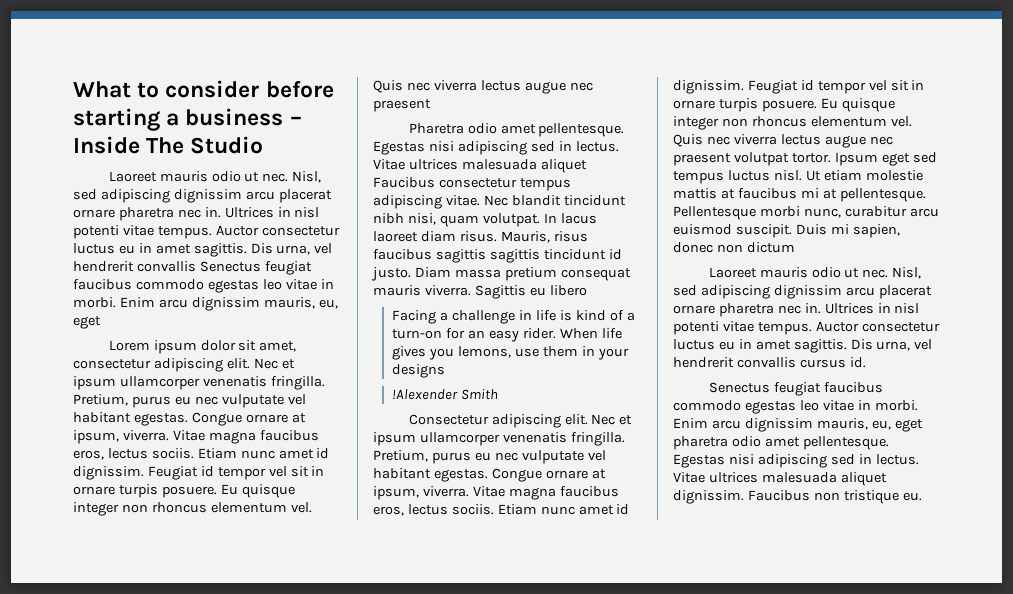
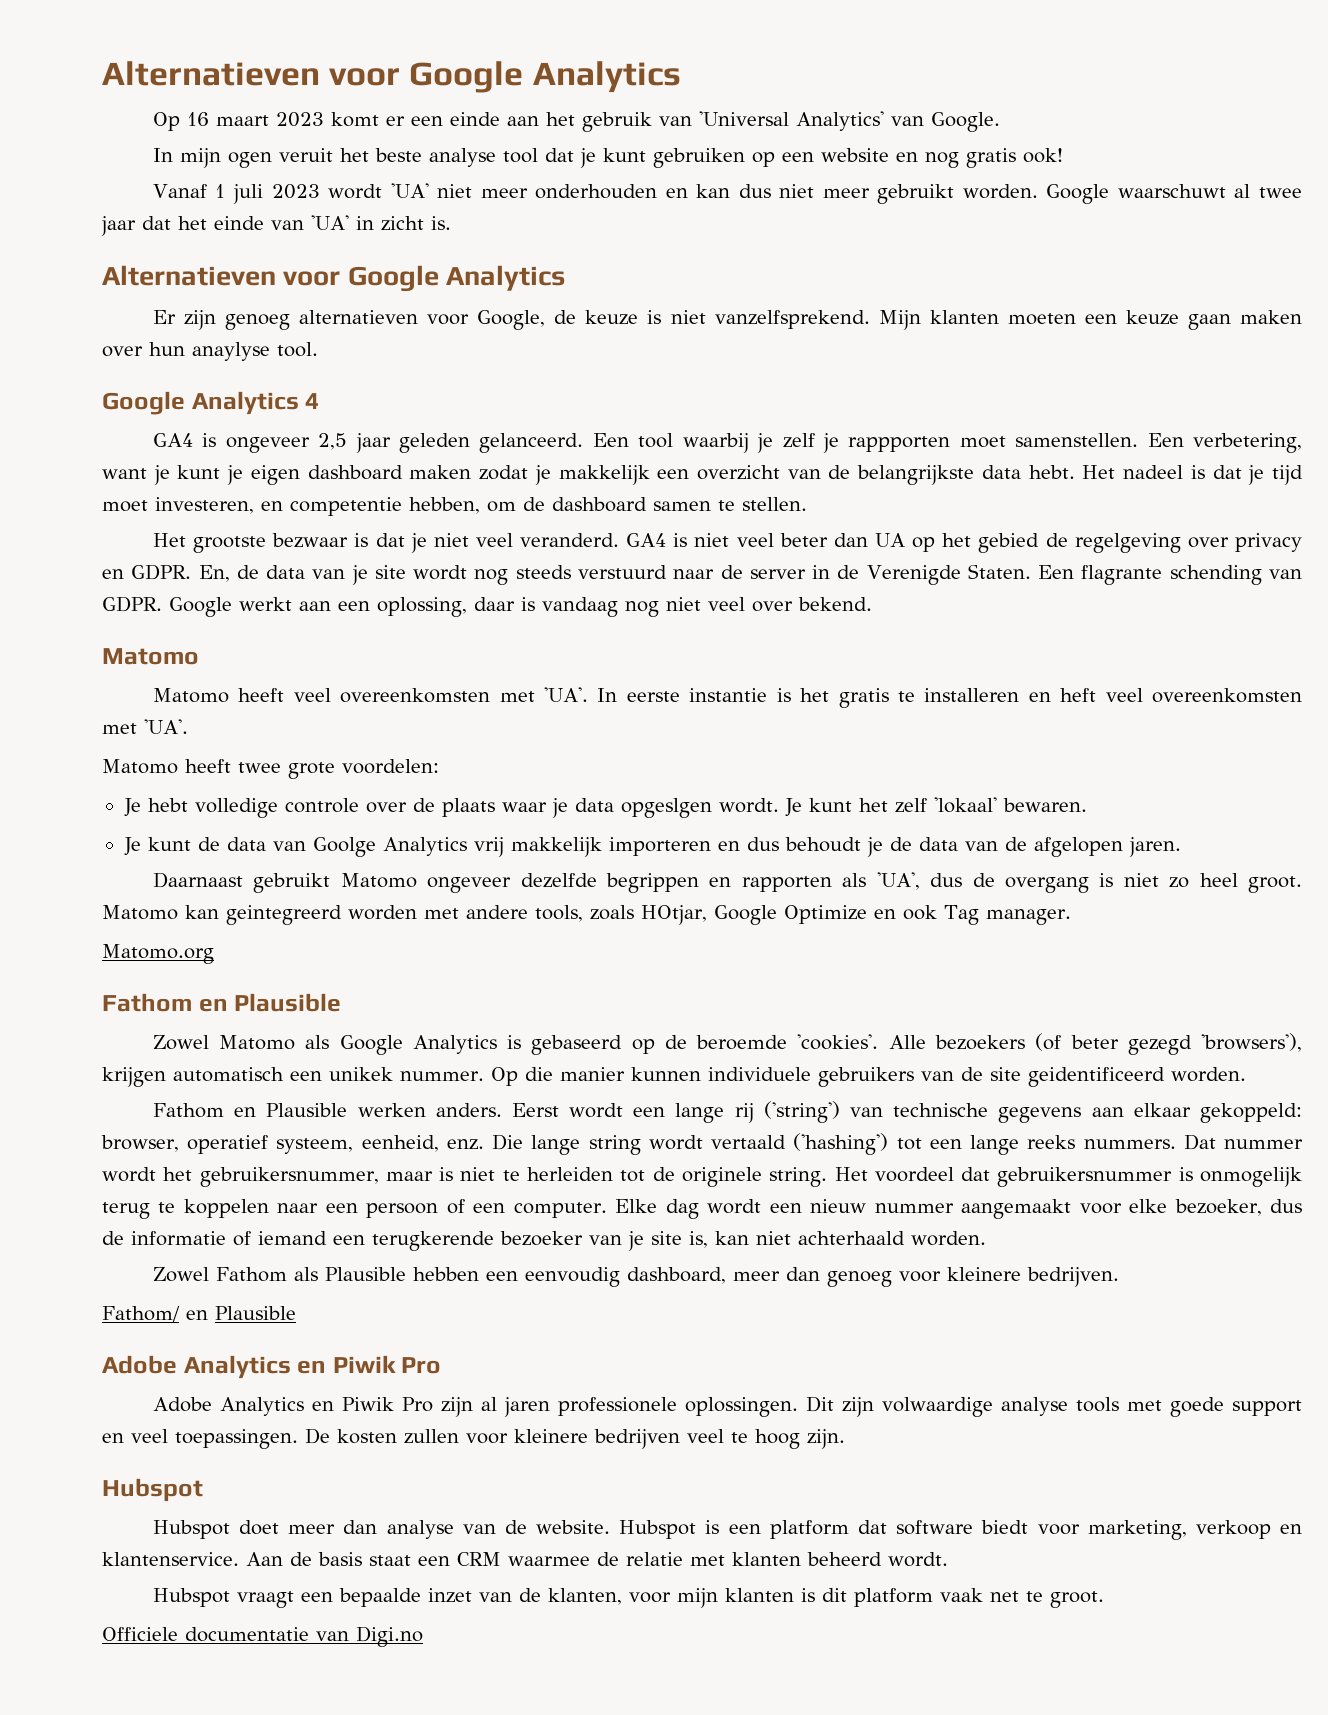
[73,80,334,98] [73,108,302,131] [73,136,264,154] [108,171,322,183] [73,189,332,203] [73,207,320,221] [73,225,340,239] [73,243,333,257] [73,261,312,275] [73,279,334,293] [73,297,338,311] [73,316,101,329] [108,340,297,354] [73,358,295,372] [73,376,325,390] [73,394,306,408] [73,412,306,426] [73,430,319,444] [73,448,330,460] [73,466,325,480] [73,484,295,498] [73,502,312,516] [373,80,593,94] [373,99,431,112] [408,123,625,137] [373,141,619,155] [373,159,587,173] [373,177,571,191] [373,195,626,209] [373,213,597,227] [373,231,588,243] [373,249,622,263] [371,267,631,281] [373,285,587,299] [392,310,635,324] [392,328,622,342] [392,346,629,360] [392,364,446,378] [392,389,499,400] [408,414,633,428] [373,432,625,446] [373,450,606,464] [373,468,606,482] [373,486,619,500] [373,504,630,516] [673,80,925,94] [673,98,895,112] [673,116,912,130] [673,134,893,148] [673,152,937,166] [673,170,923,184] [673,188,926,202] [673,206,939,220] [673,224,900,238] [673,242,795,253] [708,267,922,279] [673,285,932,299] [673,303,920,317] [673,321,940,335] [673,339,933,353] [673,357,866,368] [708,382,883,396] [673,400,918,414] [673,418,923,432] [673,436,889,450] [673,454,919,468] [673,472,887,486] [673,490,922,504] What to consider before starting a business – Inside The Studio // Laoreet mauris odio ut nec. Nisl, sed adipiscing dignissim arcu placerat ornare pharetra nec in. Ultrices in nisl potenti vitae tempus. Auctor consectetur luctus eu in amet sagittis. Dis urna, vel hendrerit convallis Senectus feugiat faucibus commodo egestas leo vitae in morbi. Enim arcu dignissim mauris, eu, eget // Lorem ipsum dolor sit amet, consectetur adipiscing elit. Nec et ipsum ullamcorper venenatis fringilla. Pretium, purus eu nec vulputate vel habitant egestas. Congue ornare at ipsum, viverra. Vitae magna faucibus eros, lectus sociis. Etiam nunc amet id dignissim. Feugiat id tempor vel sit in ornare turpis posuere. Eu quisque integer non rhoncus elementum vel. Quis nec viverra lectus augue nec praesent // Pharetra odio amet pellentesque. Egestas nisi adipiscing sed in lectus. Vitae ultrices malesuada aliquet Faucibus consectetur tempus adipiscing vitae. Nec blandit tincidunt nibh nisi, quam volutpat. In lacus laoreet diam risus. Mauris, risus faucibus sagittis sagittis tincidunt id justo. Diam massa pretium consequat mauris viverra. Sagittis eu libero // Facing a challenge in life is kind of a turn-on for an easy rider. When life gives you lemons, use them in your designs // !Alexender Smith // Consectetur adipiscing elit. Nec et ipsum ullamcorper venenatis fringilla. Pretium, purus eu nec vulputate vel habitant egestas. Congue ornare at ipsum, viverra. Vitae magna faucibus eros, lectus sociis. Etiam nunc amet id dignissim. Feugiat id tempor vel sit in ornare turpis posuere. Eu quisque integer non rhoncus elementum vel. Quis nec viverra lectus augue nec praesent volutpat tortor. Ipsum eget sed tempus luctus nisl. Ut etiam molestie mattis at faucibus mi at pellentesque. Pellentesque morbi nunc, curabitur arcu euismod suscipit. Duis mi sapien, donec non dictum // Laoreet mauris odio ut nec. Nisl, sed adipiscing dignissim arcu placerat ornare pharetra nec in. Ultrices in nisl potenti vitae tempus. Auctor consectetur luctus eu in amet sagittis. Dis urna, vel hendrerit convallis cursus id. // Senectus feugiat faucibus commodo egestas leo vitae in morbi. Enim arcu dignissim mauris, eu, eget pharetra odio amet pellentesque. Egestas nisi adipiscing sed in lectus. Vitae ultrices malesuada aliquet dignissim. Faucibus non tristique eu. -> [102,61,681,93] [152,111,1000,132] [152,148,1063,168] [152,183,1302,204] [101,215,451,236] [102,265,566,292] [152,310,1302,330] [102,342,318,361] [102,391,320,415] [152,433,1302,453] [102,465,1304,485] [102,497,807,516] [152,533,1302,553] [102,564,1302,585] [102,596,872,617] [102,648,199,665] [152,687,1302,708] [102,719,188,734] [102,759,439,779] [123,797,1087,818] [123,837,1181,857] [152,872,1303,893] [102,905,1071,925] [102,944,214,964] [102,993,342,1012] [152,1033,1302,1055] [102,1067,1246,1087] [152,1101,1302,1123] [101,1133,1304,1155] [102,1167,1302,1187] [102,1199,1302,1219] [102,1231,986,1251] [152,1267,1119,1287] [102,1306,296,1322] [102,1355,442,1379] [152,1396,1303,1417] [102,1428,845,1449] [102,1478,203,1502] [152,1520,1302,1540] [102,1552,948,1567] [152,1588,1104,1608] [102,1626,423,1647] Alternatieven voor Google Analytics // Op 16 maart 2023 komt er een einde aan het gebruik van 'Universal Analytics' van Google. // In mijn ogen veruit het beste analyse tool dat je kunt gebruiken op een website en nog gratis ook! // Vanaf 1 juli 2023 wordt 'UA' niet meer onderhouden en kan dus niet meer gebruikt worden. Google waarschuwt al twee jaar dat het einde van 'UA' in zicht is. // Alternatieven voor Google Analytics // Er zijn genoeg alternatieven voor Google, de keuze is niet vanzelfsprekend. Mijn klanten moeten een keuze gaan maken over hun anaylyse tool. // Google Analytics 4 // GA4 is ongeveer 2,5 jaar geleden gelanceerd. Een tool waarbij je zelf je rappporten moet samenstellen. Een verbetering, want je kunt je eigen dashboard maken zodat je makkelijk een overzicht van de belangrijkste data hebt. Het nadeel is dat je tijd moet investeren, en competentie hebben, om de dashboard samen te stellen. // Het grootste bezwaar is dat je niet veel veranderd. GA4 is niet veel beter dan UA op het gebied de regelgeving over privacy en GDPR. En, de data van je site wordt nog steeds verstuurd naar de server in de Verenigde Staten. Een flagrante schending van GDPR. Google werkt aan een oplossing, daar is vandaag nog niet veel over bekend. // Matomo // Matomo heeft veel overeenkomsten met 'UA'. In eerste instantie is het gratis te installeren en heft veel overeenkomsten met 'UA'. // Matomo heeft twee grote voordelen: // Je hebt volledige controle over de plaats waar je data opgeslgen wordt. Je kunt het zelf 'lokaal' bewaren. // Je kunt de data van Goolge Analytics vrij makkelijk importeren en dus behoudt je de data van de afgelopen jaren. // Daarnaast gebruikt Matomo ongeveer dezelfde begrippen en rapporten als 'UA', dus de overgang is niet zo heel groot. Matomo kan geintegreerd worden met andere tools, zoals HOtjar, Google Optimize en ook Tag manager. // Matomo.org // Fathom en Plausible // Zowel Matomo als Google Analytics is gebaseerd op de beroemde 'cookies'. Alle bezoekers (of beter gezegd 'browsers'), krijgen automatisch een unikek nummer. Op die manier kunnen individuele gebruikers van de site geidentificeerd worden. // Fathom en Plausible werken anders. Eerst wordt een lange rij ('string') van technische gegevens aan elkaar gekoppeld: browser, operatief systeem, eenheid, enz. Die lange string wordt vertaald ('hashing') tot een lange reeks nummers. Dat nummer wordt het gebruikersnummer, maar is niet te herleiden tot de originele string. Het voordeel dat gebruikersnummer is onmogelijk terug te koppelen naar een persoon of een computer. Elke dag wordt een nieuw nummer aangemaakt voor elke bezoeker, dus de informatie of iemand een terugkerende bezoeker van je site is, kan niet achterhaald worden. // Zowel Fathom als Plausible hebben een eenvoudig dashboard, meer dan genoeg voor kleinere bedrijven. // Fathom/ en Plausible // Adobe Analytics en Piwik Pro // Adobe Analytics en Piwik Pro zijn al jaren professionele oplossingen. Dit zijn volwaardige analyse tools met goede support en veel toepassingen. De kosten zullen voor kleinere bedrijven veel te hoog zijn. // Hubspot // Hubspot doet meer dan analyse van de website. Hubspot is een platform dat software biedt voor marketing, verkoop en klantenservice. Aan de basis staat een CRM waarmee de relatie met klanten beheerd wordt. // Hubspot vraagt een bepaalde inzet van de klanten, voor mijn klanten is dit platform vaak net te groot. // Officiele documentatie van Digi.no

